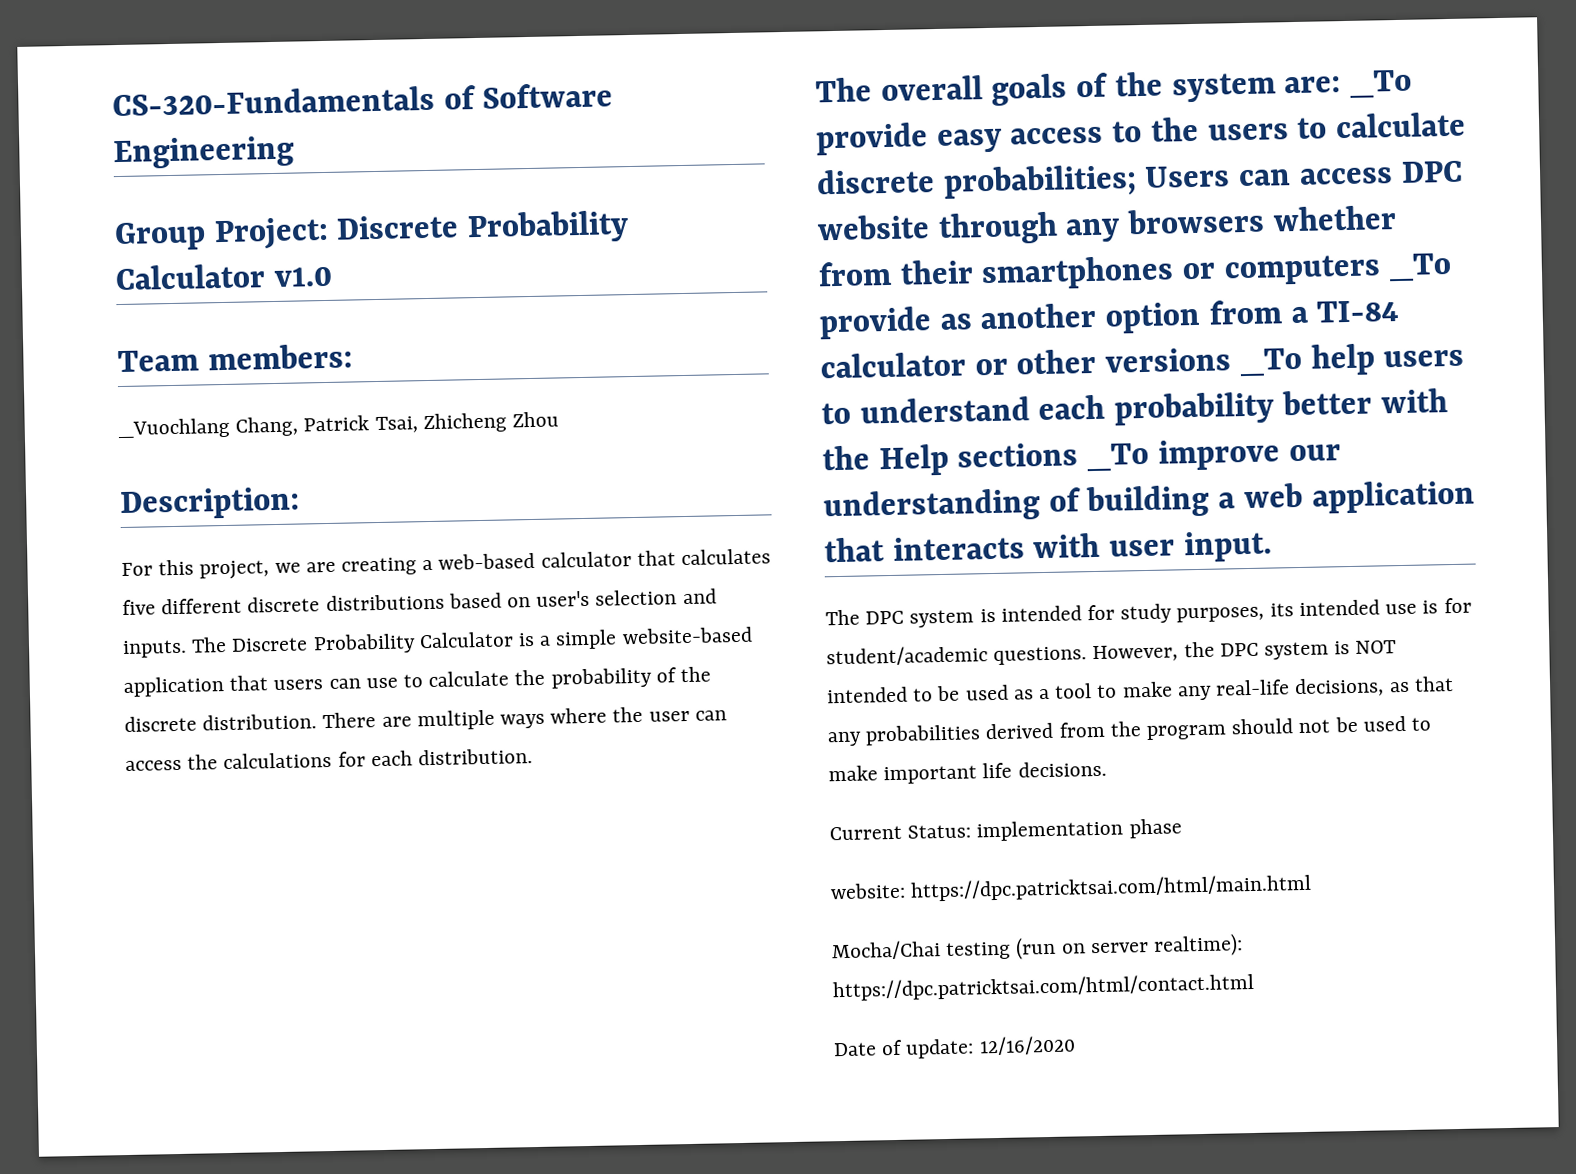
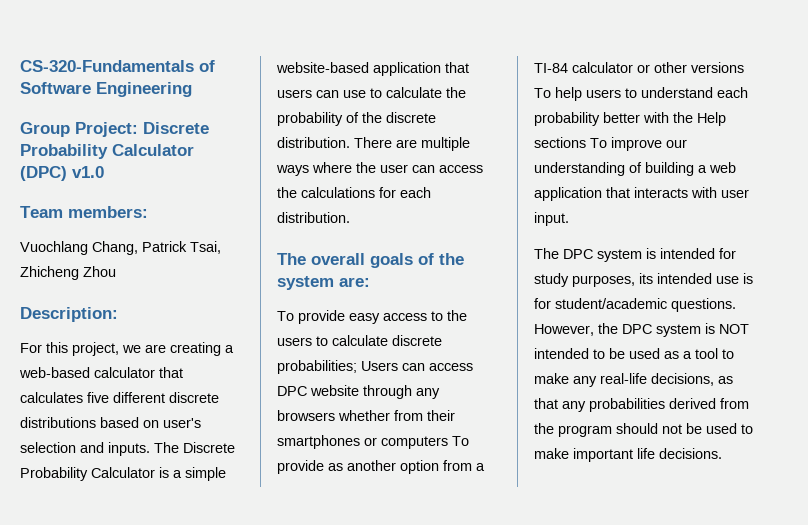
(266, 277) none -> [20,166,67,181] (DPC)
[118,417,230,440] _Vuochlang -> [20,241,88,255] Vuochlang
[1350,69,1413,98] _To -> [277,311,294,321] // To
[1388,252,1452,282] _To -> [452,436,469,446] To
[1239,347,1302,377] _To -> [534,88,551,98] To
[1087,442,1150,472] _To -> [590,138,607,148] To
[829,818,1182,842] [830,873,1313,902] [831,933,1244,961] [832,972,1255,1002] [833,1035,1076,1059] // Current Status: implementation phase // website: https://dpc.patricktsai.com/html/main.html // Mocha/Chai testing (run on server realtime): https://dpc.patricktsai.com/html/contact.html // Date of update: 12/16/2020 -> (722, 453) none

